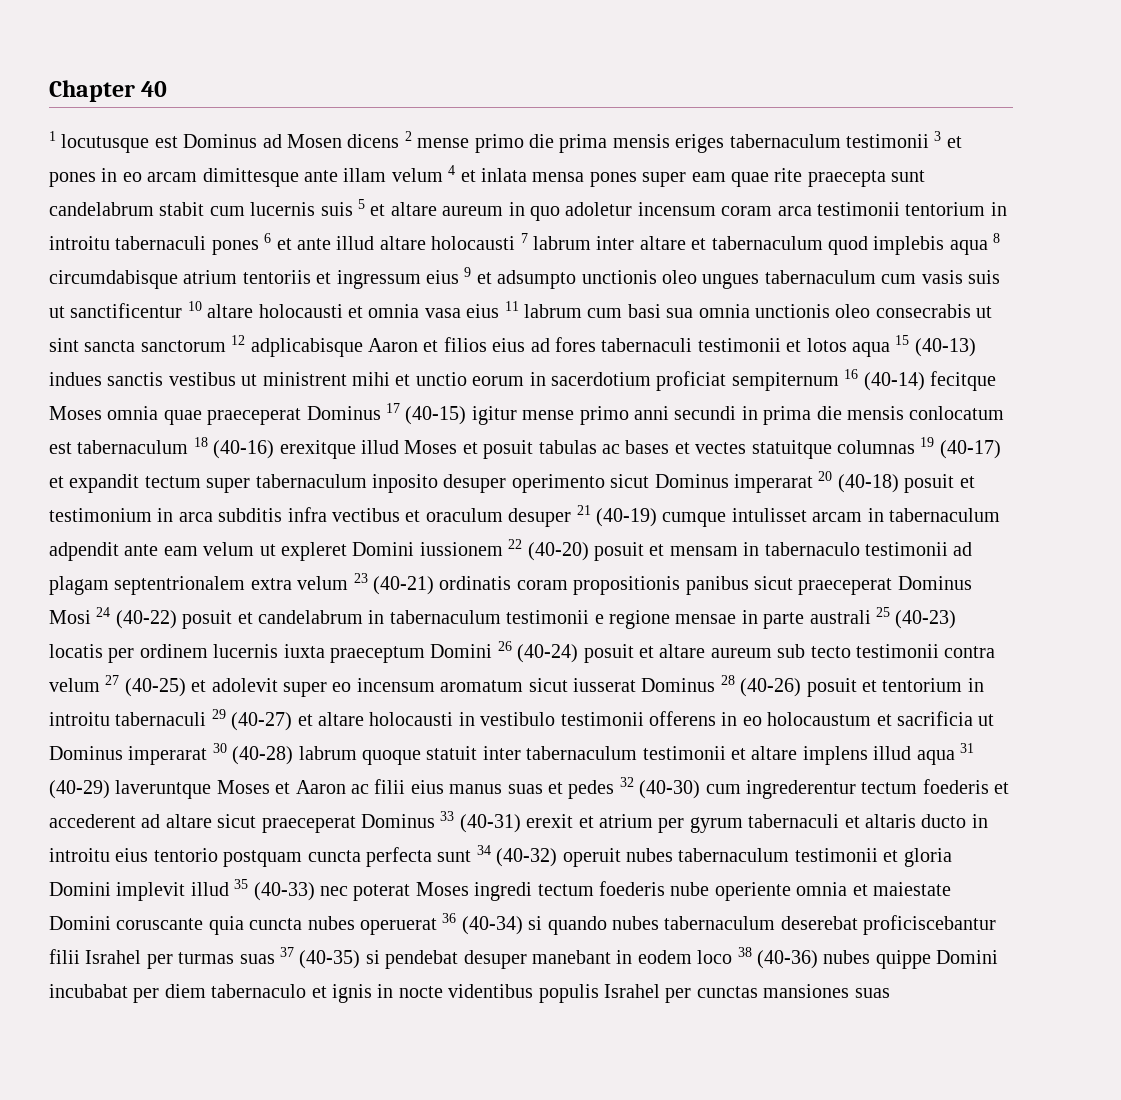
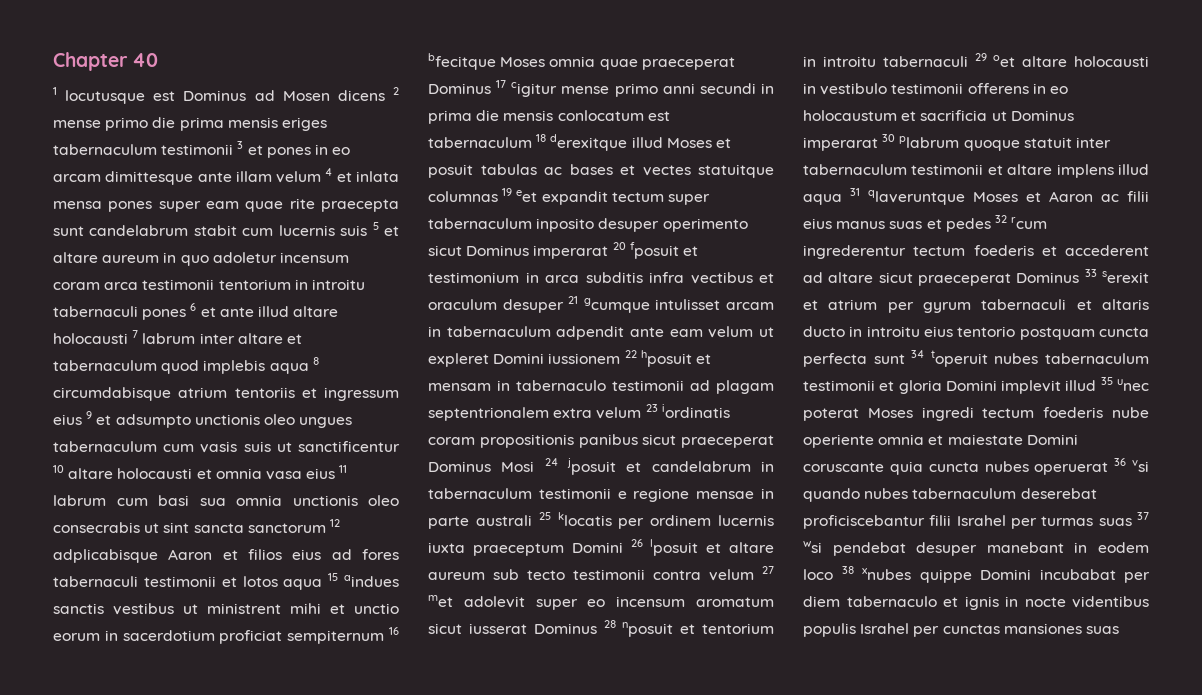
[914,338,976,357] [49,372,102,386] (40-13) indues -> [344,575,399,587] aindues
[863,371,996,391] (40-14) fecitque -> [428,53,496,70] bfecitque
[405,406,517,425] (40-15) igitur -> [511,82,558,97] cigitur
[213,440,356,459] (40-16) erexitque -> [550,134,628,151] derexitque
[939,440,1001,459] [49,476,64,488] (40-17) et -> [516,190,538,202] eet
[837,474,955,493] (40-18) posuit -> [629,242,679,259] fposuit
[595,508,727,527] (40-19) cumque -> [583,298,650,313] gcumque
[527,542,644,561] (40-20) posuit -> [640,350,692,367] hposuit
[373,576,512,595] (40-21) ordinatis -> [661,404,730,418] iordinatis
[115,610,233,629] (40-22) posuit -> [567,458,616,475] jposuit
[895,610,957,629] [49,644,103,658] (40-23) locatis -> [557,512,612,526] klocatis
[517,644,634,663] (40-24) posuit -> [650,539,699,556] lposuit
[124,678,207,697] (40-25) et -> [428,595,453,607] met
[740,678,857,697] (40-26) posuit -> [622,622,674,637] nposuit
[231,712,313,731] (40-27) et -> [993,55,1016,67] oet
[232,746,357,765] (40-28) labrum -> [899,136,960,148] plabrum
[49,780,212,799] (40-29) laveruntque -> [868,190,965,205] qlaveruntque
[639,780,741,799] (40-30) cum -> [1011,217,1048,229] rcum
[459,814,574,833] (40-31) erexit -> [1102,271,1149,283] serexit
[496,848,621,867] (40-32) operuit -> [930,350,988,367] toperuit
[253,882,348,901] (40-33) nec -> [1117,379,1149,391] unec
[461,916,543,935] (40-34) si -> [1132,460,1149,472] vsi
[299,950,380,969] (40-35) si -> [803,541,822,553] wsi
[756,950,871,969] (40-36) nubes -> [862,568,911,580] xnubes

